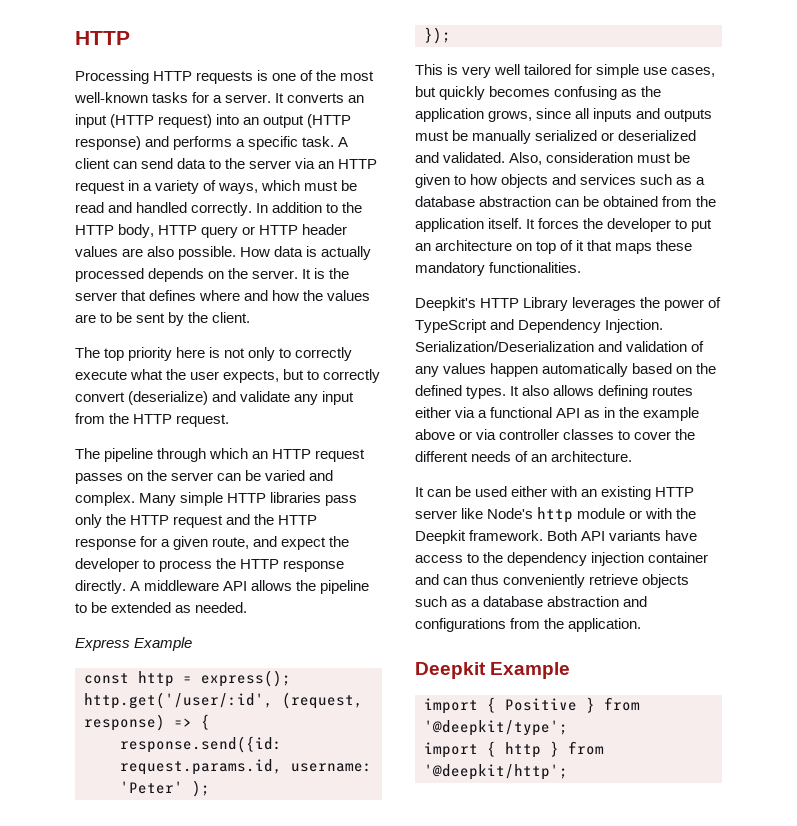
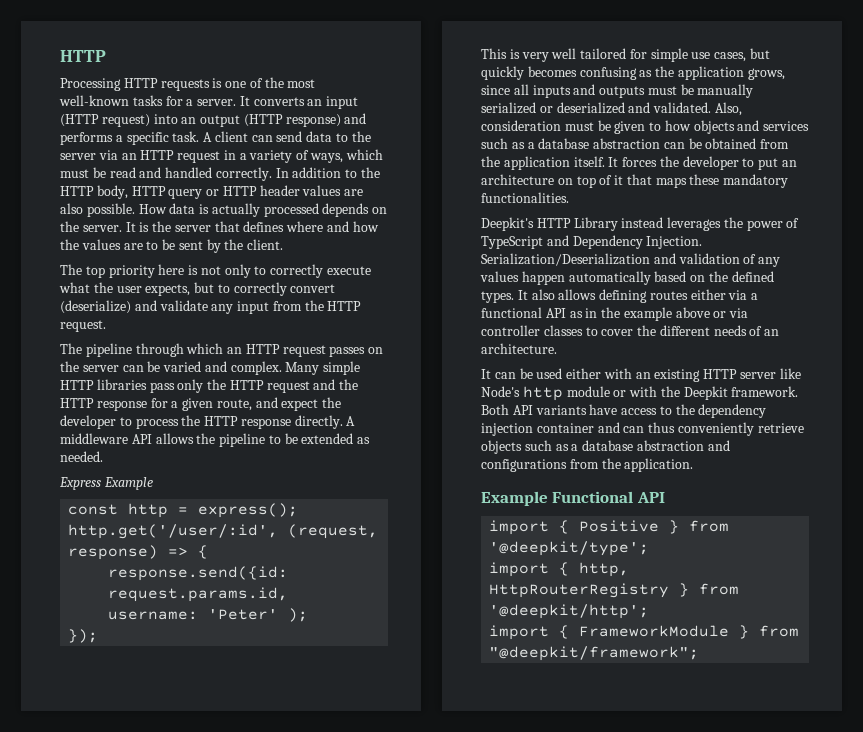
(569, 304) none -> [621,217,664,228] instead
[415,662,571,679] Deepkit Example -> [481,491,665,506] Example Functional API
[505,742,541,758] http -> [579,562,630,577] [489,583,670,598] http, HttpRouterRegistry
(568, 772) none -> [489,625,800,640] [489,646,700,661] // import { FrameworkModule } from "@deepkit/framework";

